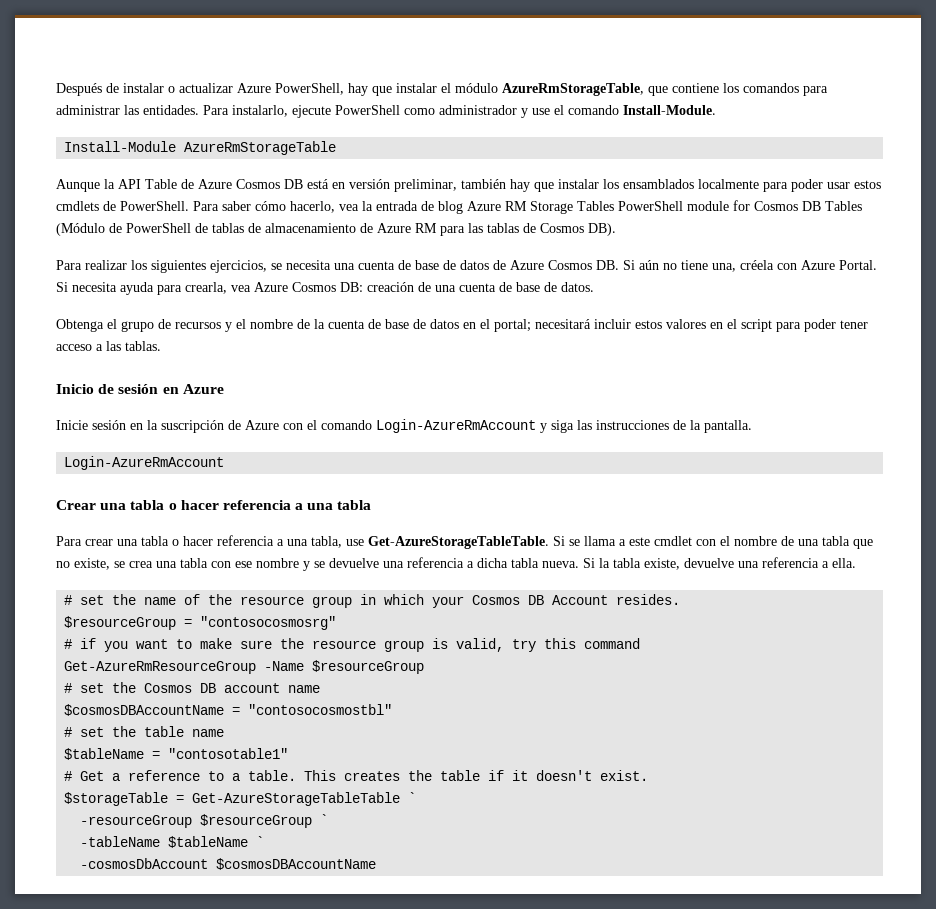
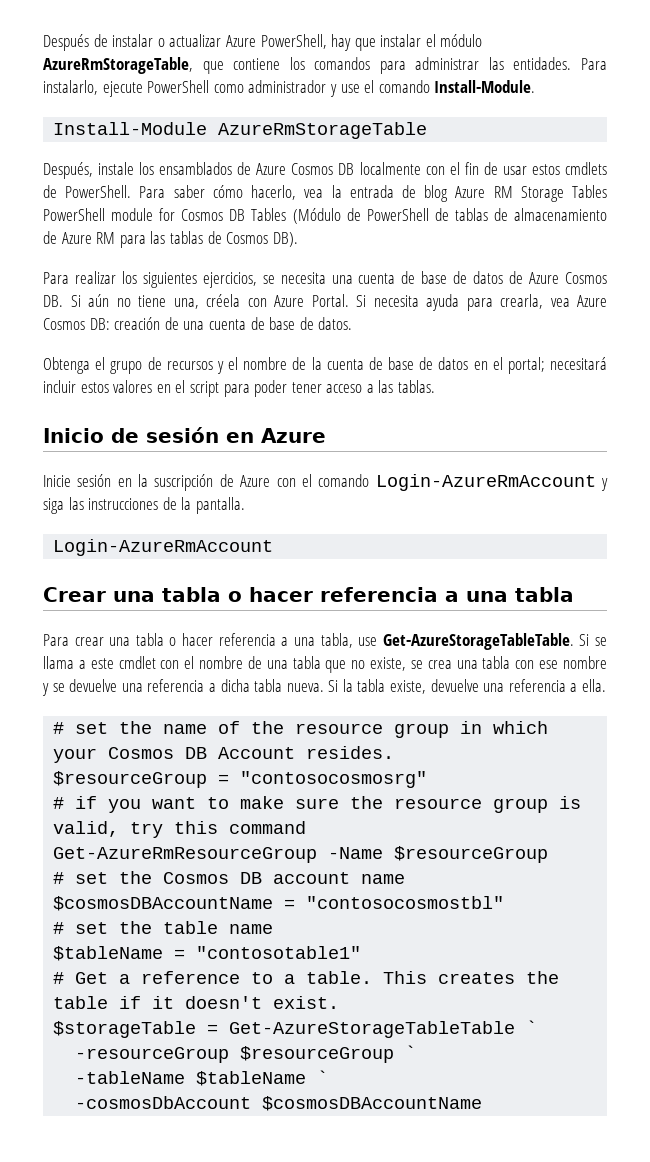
[56,179,823,192] Aunque la API Table de Azure Cosmos DB está en versión preliminar, también hay que instalar los ensamblados localmente para poder -> [43,162,498,179] Después, instale los ensamblados de Azure Cosmos DB localmente con el fin de

